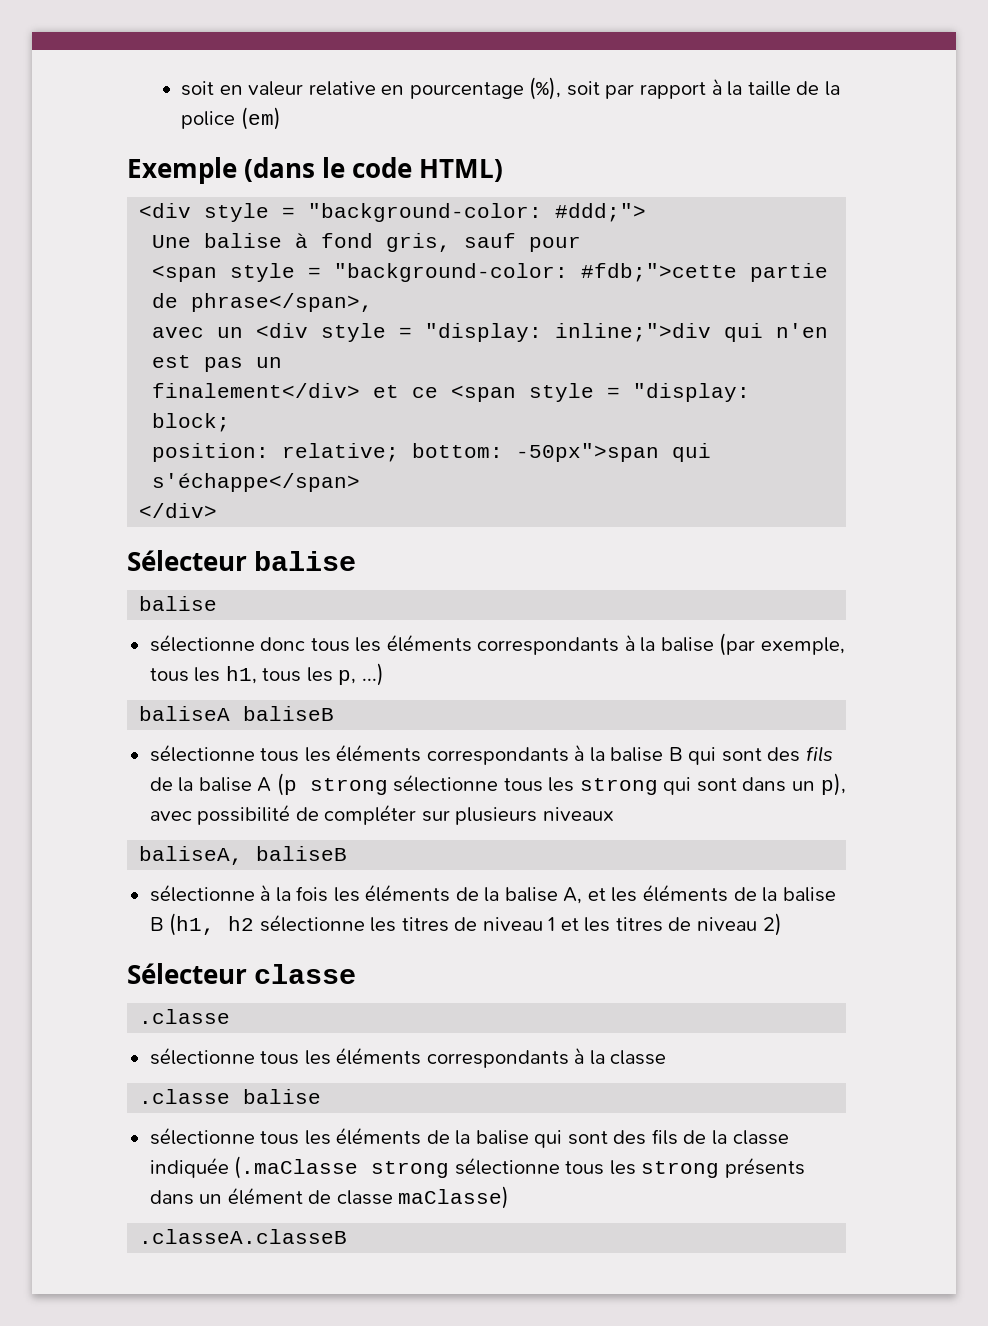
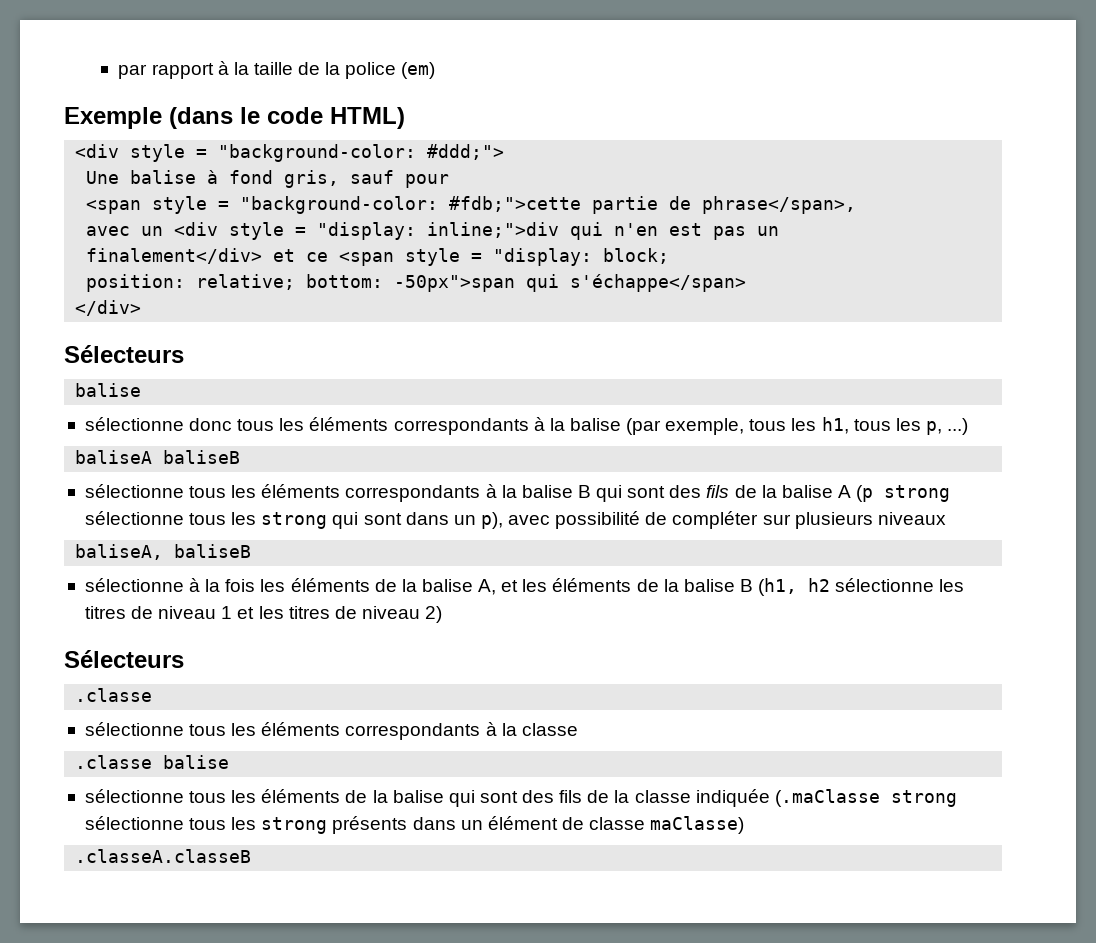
[181,77,600,100] soit en valeur relative en pourcentage (%), soit -> (118, 71) none
[127,550,357,571] Sélecteur balise -> [64,345,184,363] Sélecteurs
[127,963,357,984] Sélecteur classe -> [64,650,184,668] Sélecteurs

